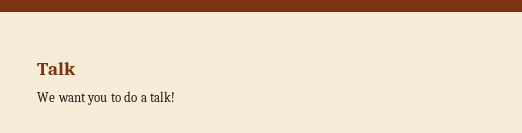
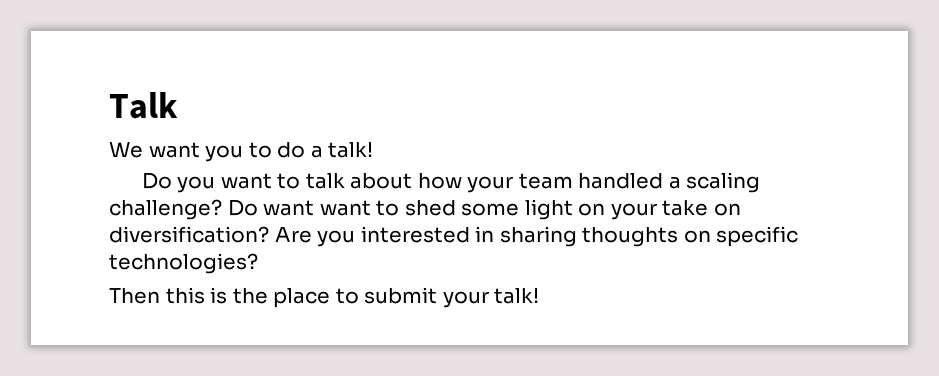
(176, 96) none -> [141,172,761,193] [109,199,741,220] [109,226,799,247] [109,253,258,274] [109,287,540,308] // Do you want to talk about how your team handled a scaling challenge? Do want want to shed some light on your take on diversification? Are you interested in sharing thoughts on specific technologies? // Then this is the place to submit your talk!

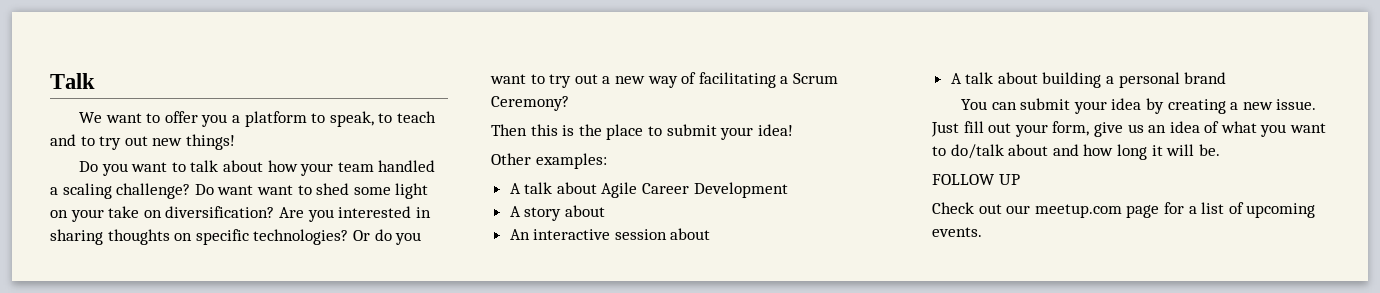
[205,142,374,162] you to do a talk! -> [146,111,437,127] [50,134,235,150] to offer you a platform to speak, to teach and to try out new things!
(258, 263) none -> [352,229,422,245] [490,72,838,88] [491,96,569,111] Or do you want to try out a new way of facilitating a Scrum Ceremony?
[494,288,540,304] talk! -> [757,124,793,136] [491,153,607,169] [509,182,788,198] [509,205,605,221] [509,228,711,240] [950,72,1227,88] [961,98,1317,114] [931,121,1327,137] [932,144,1220,160] [932,174,1020,185] [932,202,1316,218] [932,227,982,237] idea! // Other examples: // A talk about Agile Career Development // A story about // An interactive session about // A talk about building a personal brand // You can submit your idea by creating a new issue. Just fill out your form, give us an idea of what you want to do/talk about and how long it will be. // FOLLOW UP // Check out our meetup.com page for a list of upcoming events.

